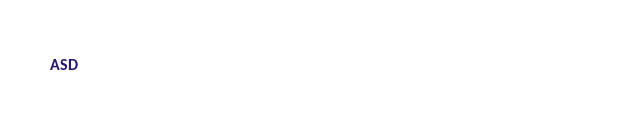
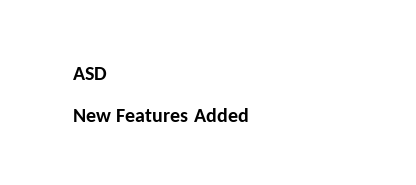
(78, 64) none -> [73,108,249,122] // New Features Added

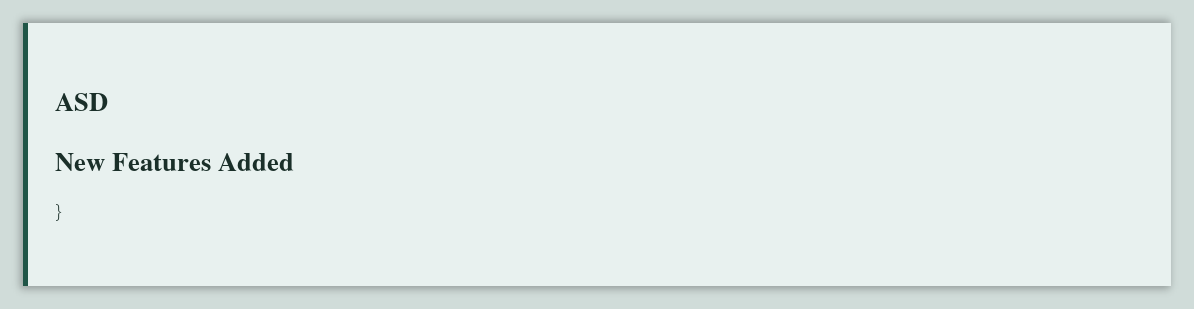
(249, 115) none -> [55,204,62,221] // }

